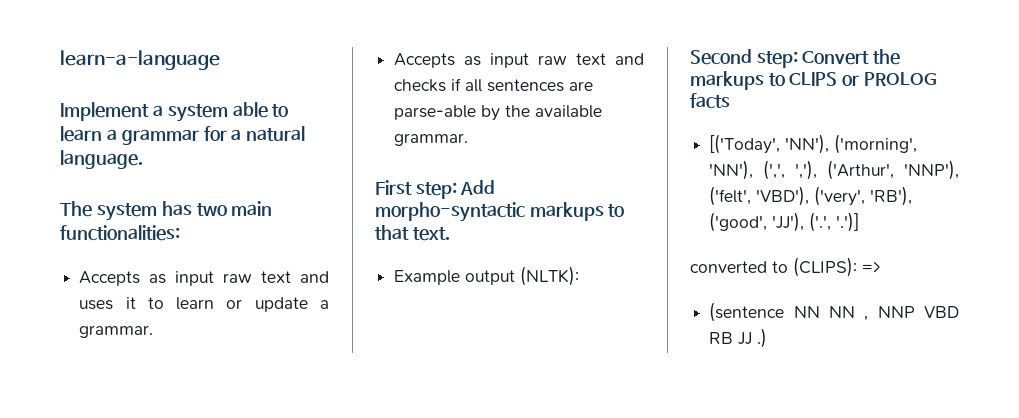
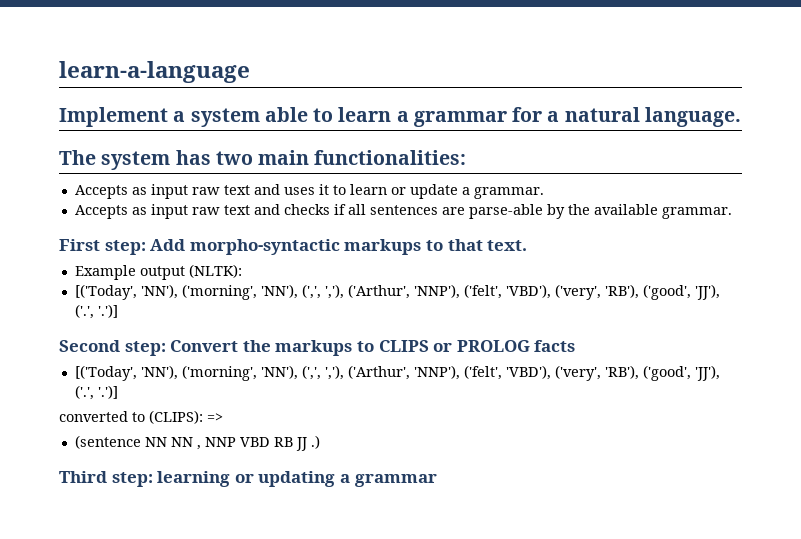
(580, 276) none -> [74,284,720,300] [74,304,118,319] // [('Today', 'NN'), ('morning', 'NN'), (',', ','), ('Arthur', 'NNP'), ('felt', 'VBD'), ('very', 'RB'), ('good', 'JJ'), ('.', '.')]
(768, 338) none -> [59,471,437,487] // Third step: learning or updating a grammar

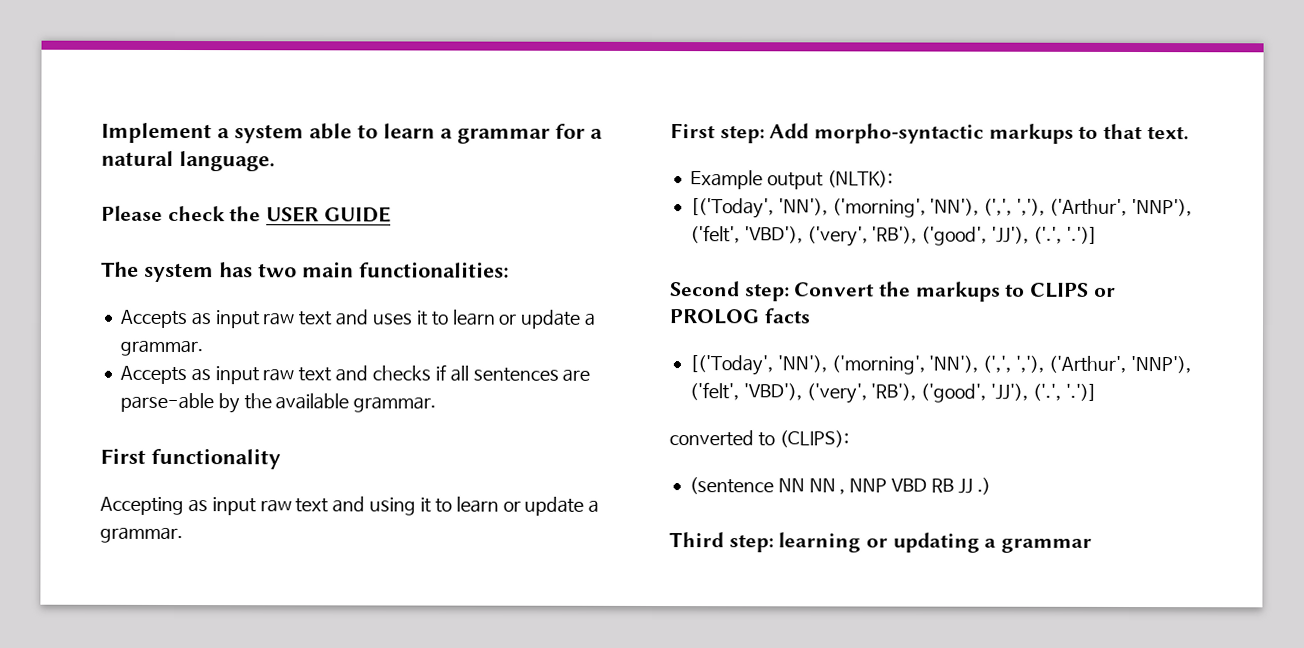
[59,61,250,83] learn-a-language // -> (101, 133) none
(741, 117) none -> [101,205,391,223] // Please check the USER GUIDE
(732, 213) none -> [100,447,281,470] [100,496,600,516] [100,526,183,544] // First functionality // Accepting as input raw text and using it to learn or update a grammar.
[207,413,223,422] => -> (849, 439) none

